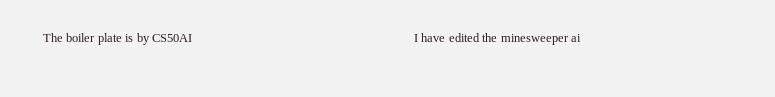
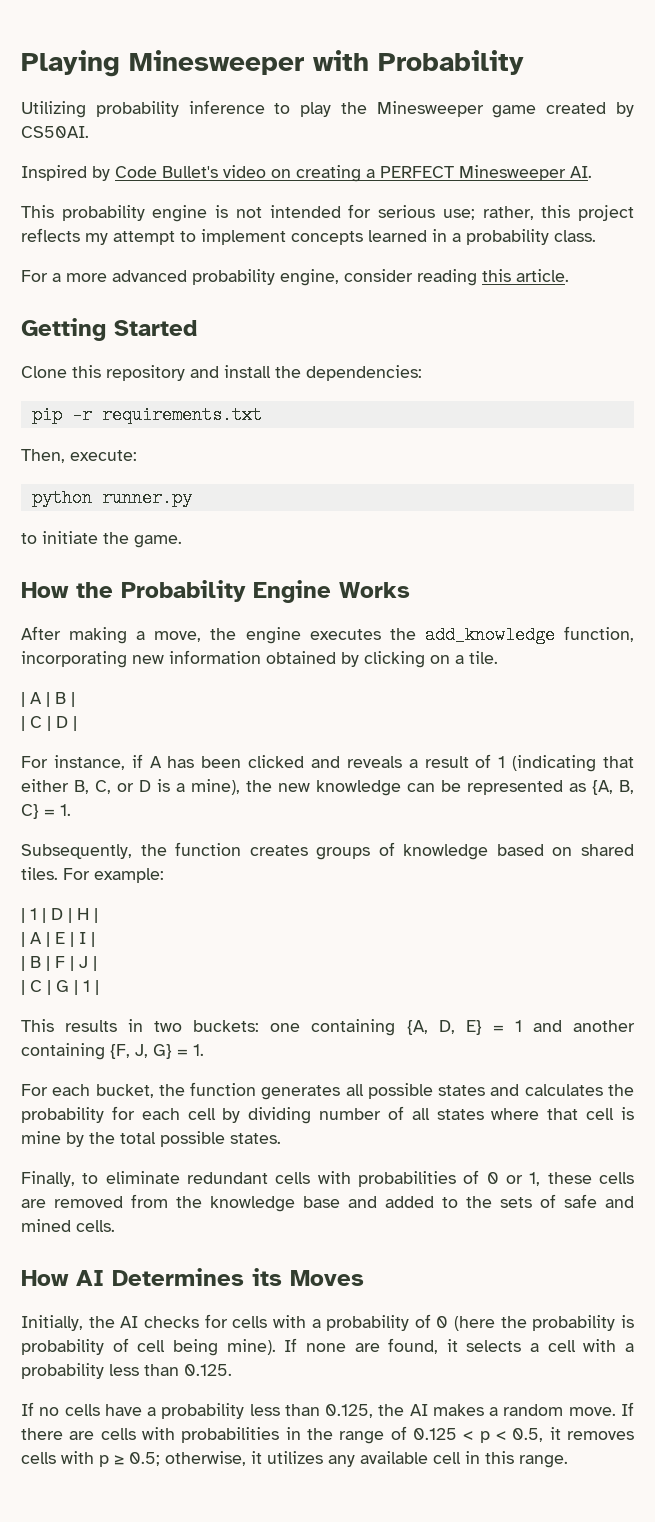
[43,33,192,45] [414,33,581,45] The boiler plate is by CS50AI // I have edited the minesweeper ai -> [21,50,524,77] [21,100,634,118] [21,126,89,138] [21,165,592,182] [21,204,635,222] [21,228,596,245] [21,269,569,286] [21,318,197,341] [21,365,422,381] [31,406,262,424] [21,449,137,463] [31,489,192,507] [21,531,182,548] [21,580,410,603] [21,626,634,644] [21,650,498,668] [21,692,75,707] [21,716,77,731] [21,754,634,772] [21,779,634,796] [21,804,71,819] [21,842,634,860] [21,867,164,883] [21,908,98,923] [21,932,95,947] [21,956,97,971] [21,980,99,995] [21,1019,636,1036] [21,1043,204,1060] [21,1082,634,1100] [21,1106,634,1124] [21,1131,281,1147] [21,1170,634,1187] [21,1194,634,1212] [21,1219,115,1232] [21,1268,364,1286] [21,1314,635,1331] [21,1338,634,1356] [21,1363,232,1379] [21,1402,634,1419] [21,1426,634,1444] [21,1451,568,1468] Playing Minesweeper with Probability // Utilizing probability inference to play the Minesweeper game created by CS50AI. // Inspired by Code Bullet's video on creating a PERFECT Minesweeper AI. // This probability engine is not intended for serious use; rather, this project reflects my attempt to implement concepts learned in a probability class. // For a more advanced probability engine, consider reading this article. // Getting Started // Clone this repository and install the dependencies: // pip -r requirements.txt // Then, execute: // python runner.py // to initiate the game. // How the Probability Engine Works // After making a move, the engine executes the add_knowledge function, incorporating new information obtained by clicking on a tile. // | A | B | // | C | D | // For instance, if A has been clicked and reveals a result of 1 (indicating that either B, C, or D is a mine), the new knowledge can be represented as {A, B, C} = 1. // Subsequently, the function creates groups of knowledge based on shared tiles. For example: // | 1 | D | H | // | A | E | I | // | B | F | J | // | C | G | 1 | // This results in two buckets: one containing {A, D, E} = 1 and another containing {F, J, G} = 1. // For each bucket, the function generates all possible states and calculates the probability for each cell by dividing number of all states where that cell is mine by the total possible states. // Finally, to eliminate redundant cells with probabilities of 0 or 1, these cells are removed from the knowledge base and added to the sets of safe and mined cells. // How AI Determines its Moves // Initially, the AI checks for cells with a probability of 0 (here the probability is probability of cell being mine). If none are found, it selects a cell with a probability less than 0.125. // If no cells have a probability less than 0.125, the AI makes a random move. If there are cells with probabilities in the range of 0.125 < p < 0.5, it removes cells with p ≥ 0.5; otherwise, it utilizes any available cell in this range.

